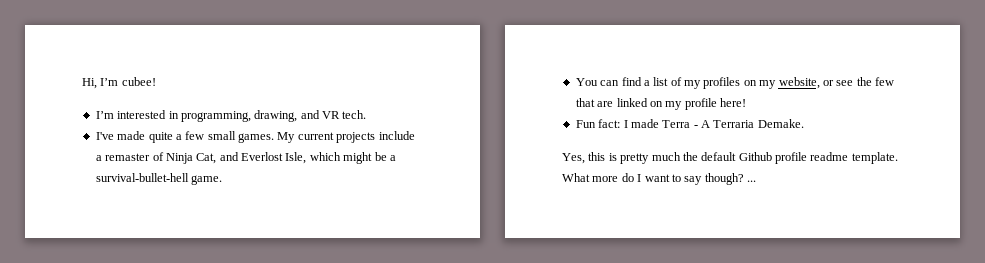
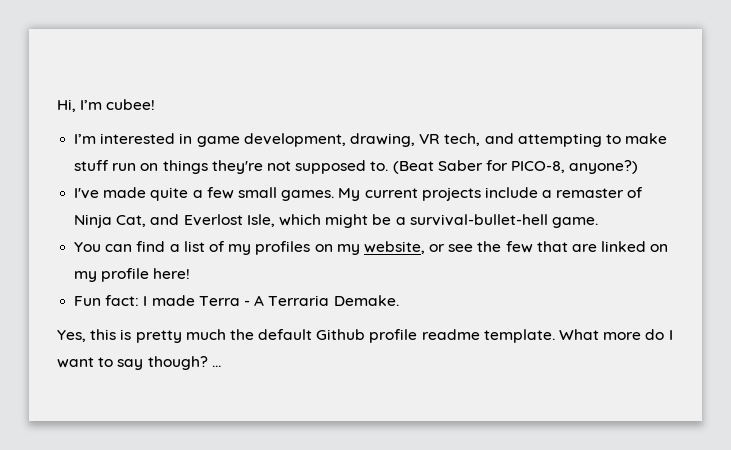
[180,110,367,122] programming, drawing, and VR tech. -> [196,133,668,147] [74,160,639,174] game development, drawing, VR tech, and attempting to make stuff run on things they're not supposed to. (Beat Saber for PICO-8, anyone?)

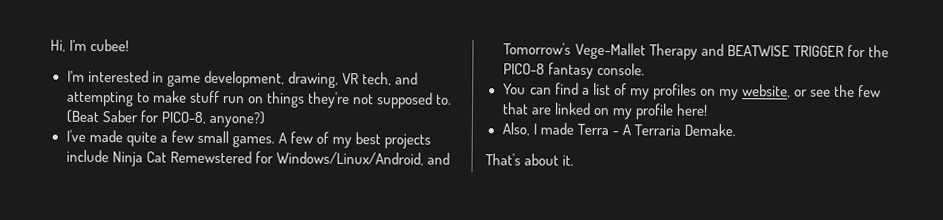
[338,187,644,201] [74,214,598,228] My current projects include a remaster of Ninja Cat, and Everlost Isle, which might be a survival-bullet-hell game. -> [277,131,432,149] [65,149,450,167] [502,42,889,60] [502,62,645,79] A few of my best projects include Ninja Cat Remewstered for Windows/Linux/Android, and Tomorrow's Vege-Mallet Therapy and BEATWISE TRIGGER for the PICO-8 fantasy console.
[74,295,140,306] Fun fact: -> [501,122,530,136] Also,
[57,329,673,343] [57,356,221,370] Yes, this is pretty much the default Github profile readme template. What more do I want to say though? ... -> [485,153,575,166] That's about it.

